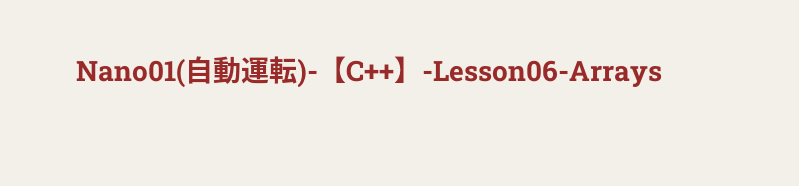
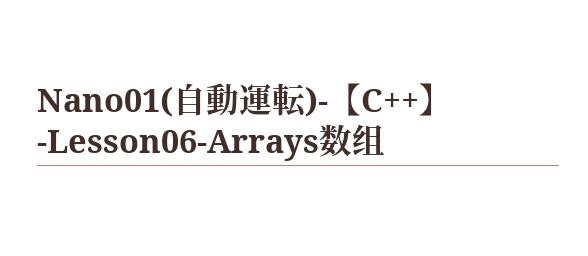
(662, 73) none -> [319,124,385,157] 数组

